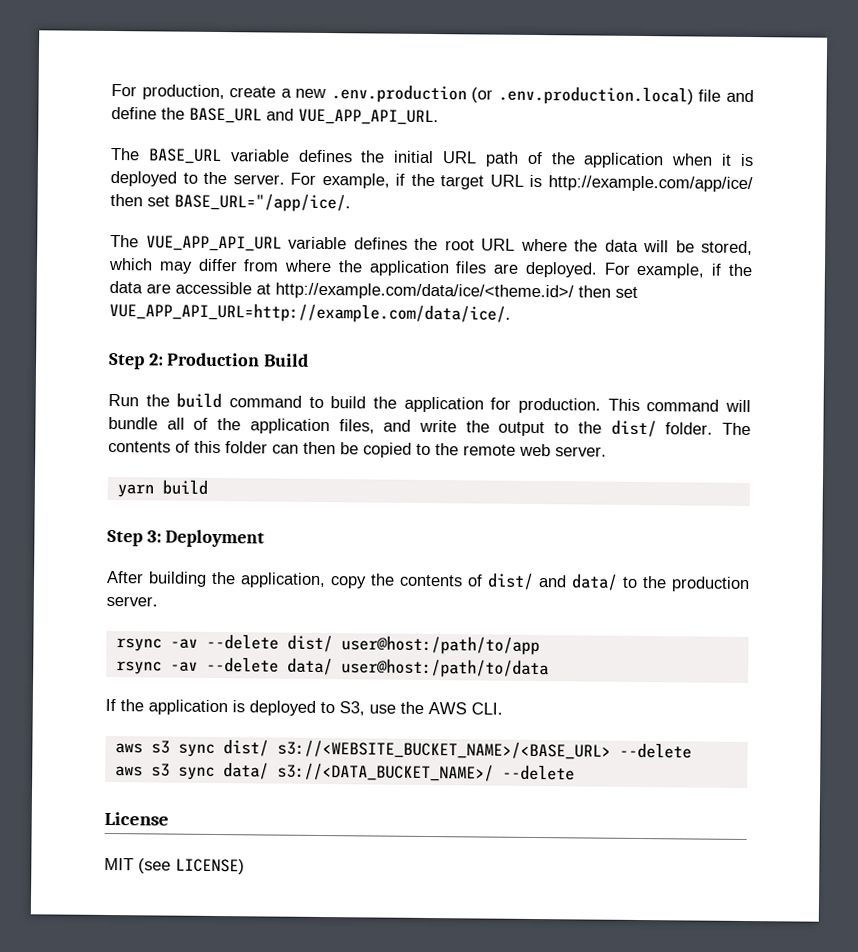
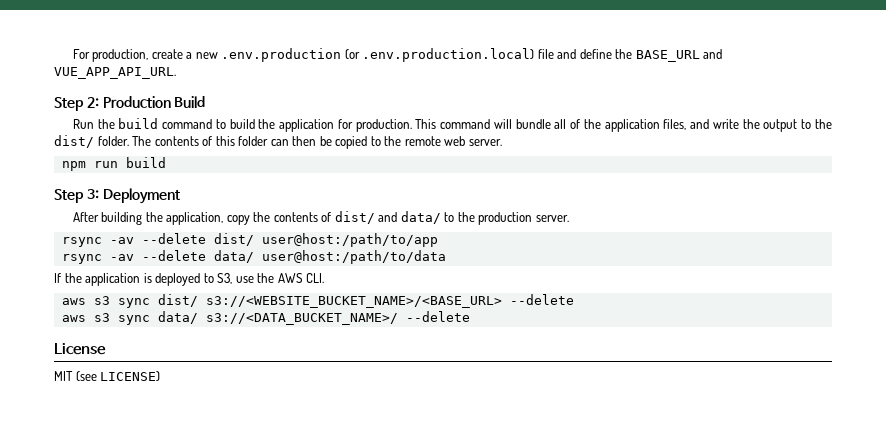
[110,147,754,169] [110,170,753,193] [110,192,351,213] [110,234,753,256] [108,257,753,279] [109,280,638,301] [109,301,511,324] // The BASE_URL variable defines the initial URL path of the application when it is deployed to the server. For example, if the target URL is http://example.com/app/ice/ then set BASE_URL="/app/ice/. // The VUE_APP_API_URL variable defines the root URL where the data will be stored, which may differ from where the application files are deployed. For example, if the data are accessible at http://example.com/data/ice/<theme.id>/ then set VUE_APP_API_URL=http://example.com/data/ice/. -> (176, 73) none
[116,484,154,498] yarn -> [61,161,118,171] npm run

